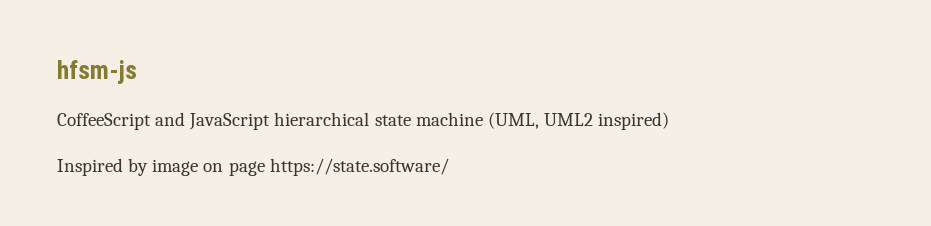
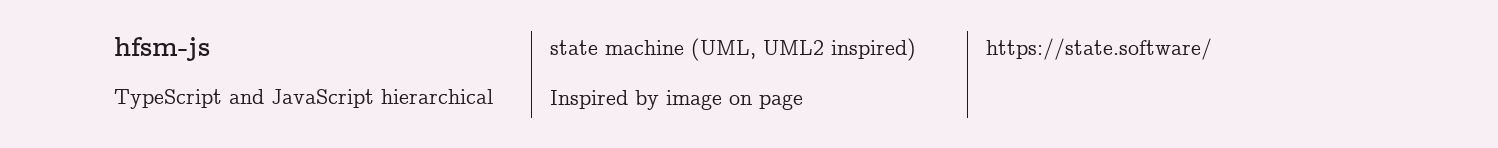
[57,113,151,130] CoffeeScript -> [114,89,222,109] TypeScript

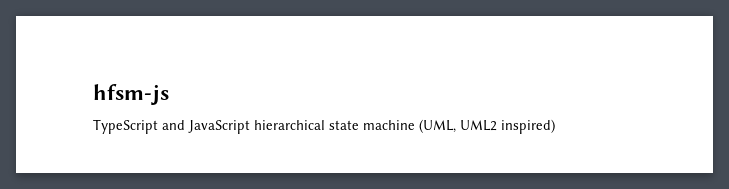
[550,90,803,110] [986,38,1212,60] // Inspired by image on page https://state.software/ -> (555, 126) none

